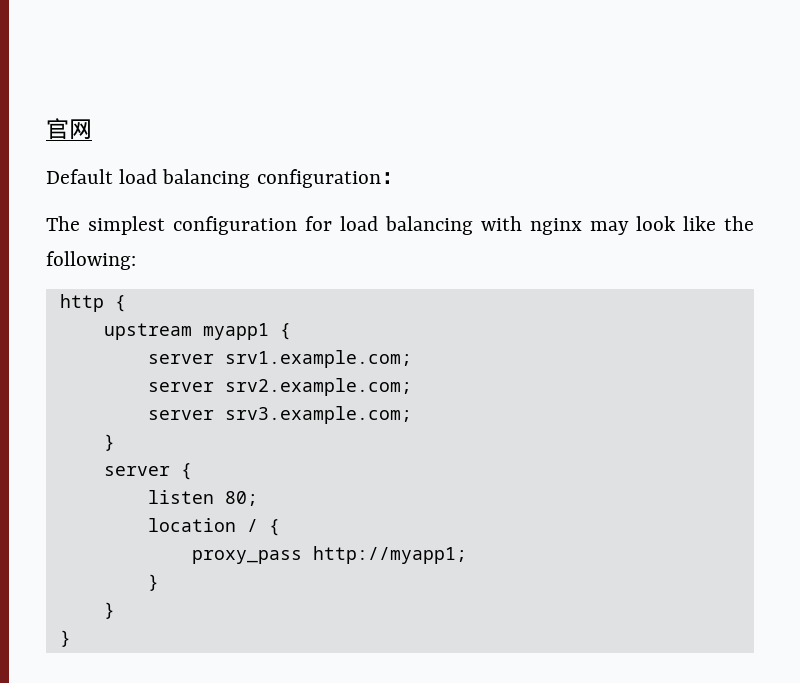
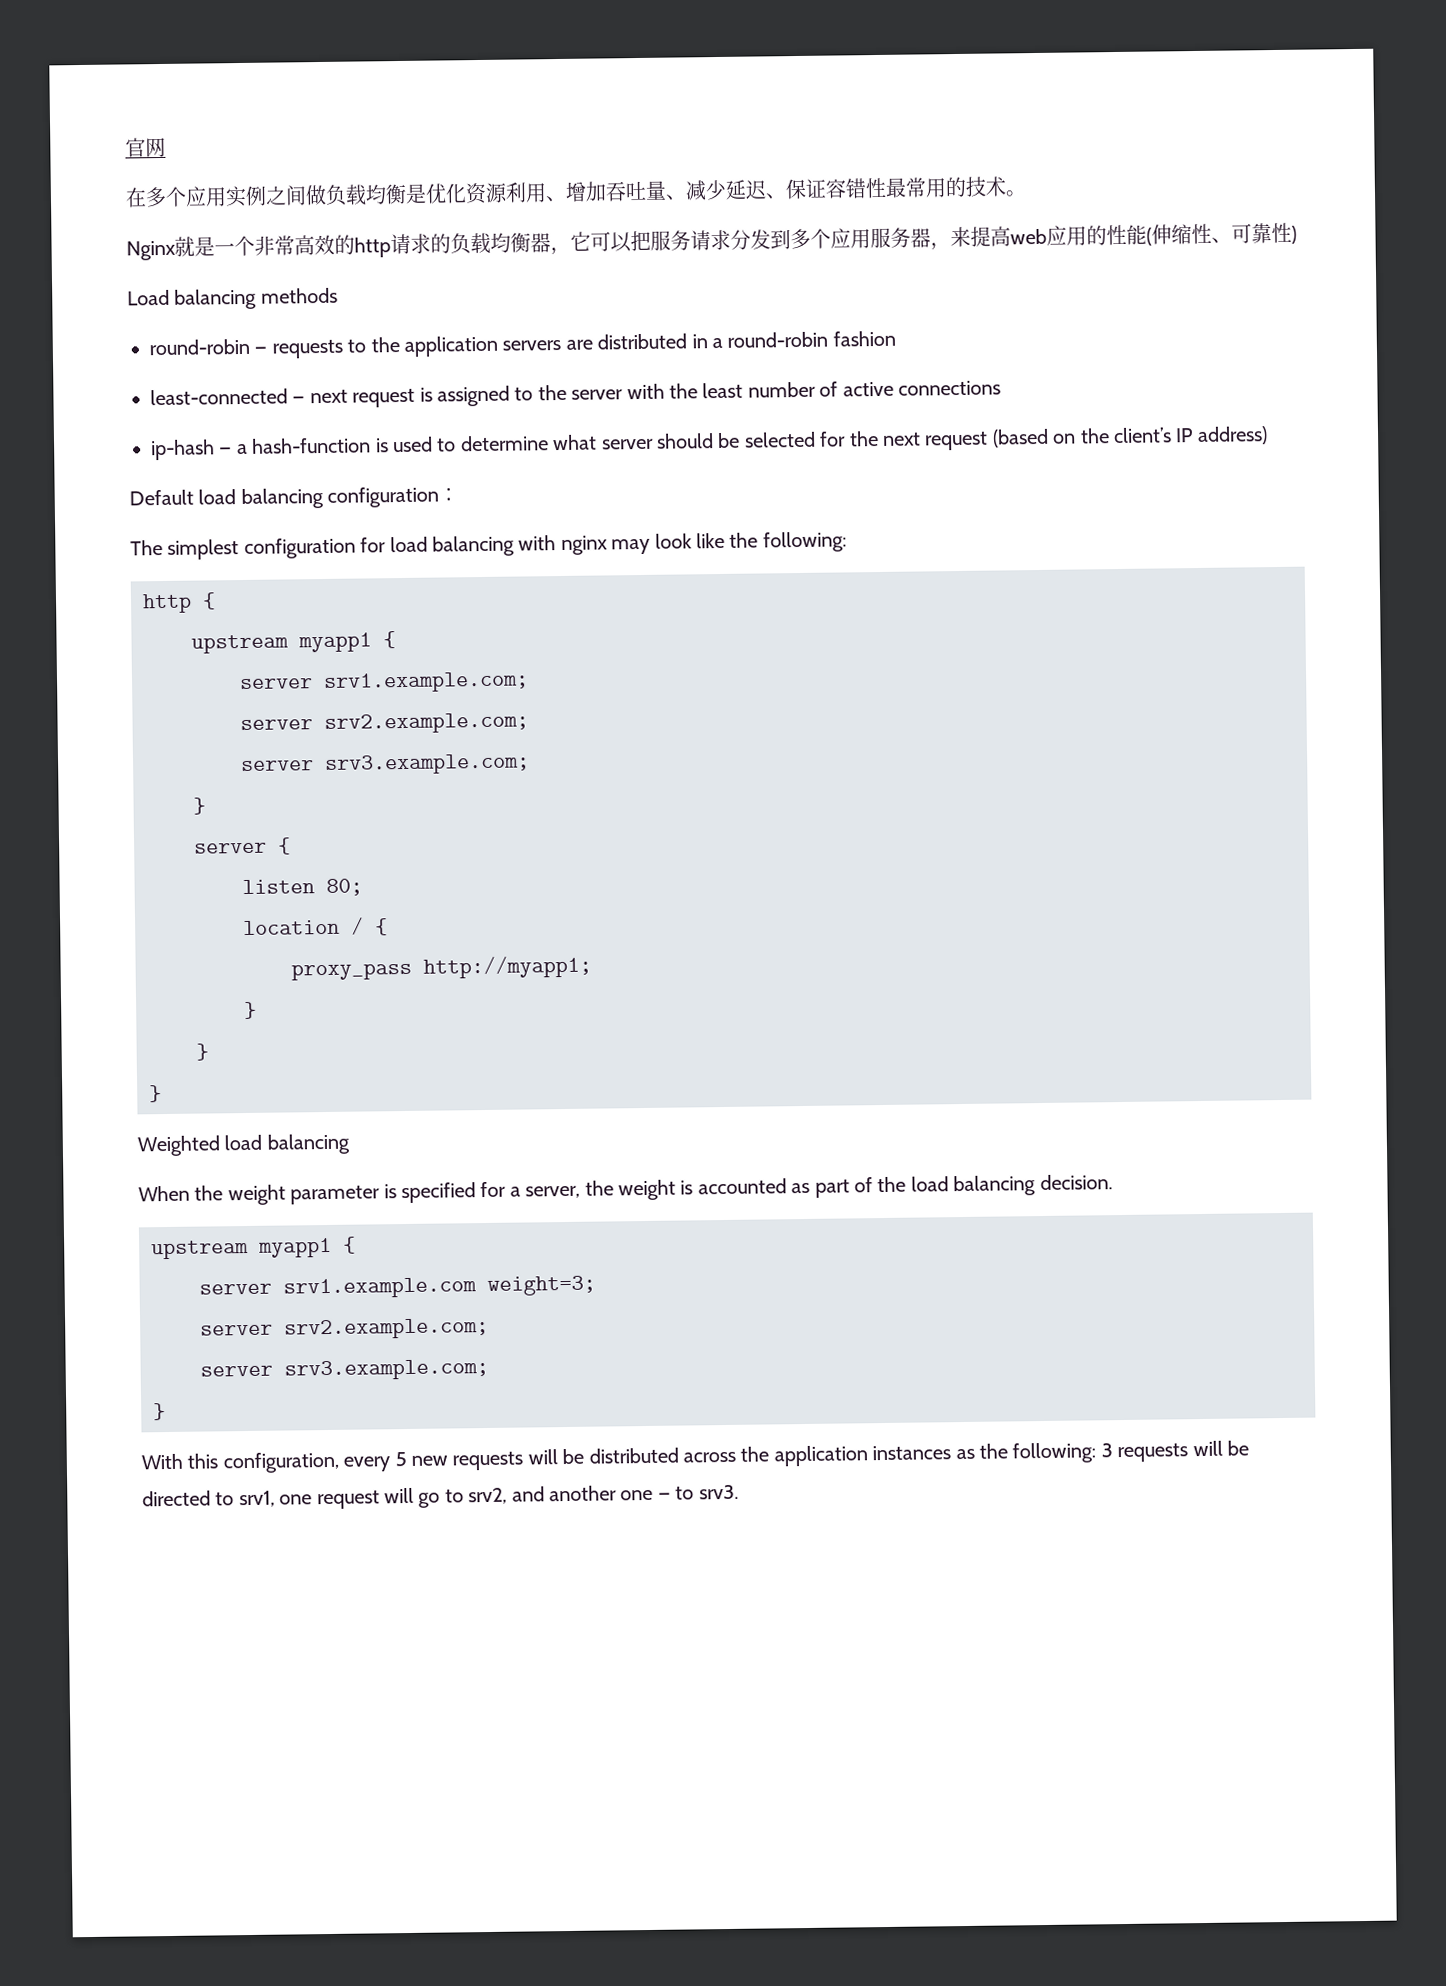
(92, 129) none -> [125,176,1027,208] [126,222,1297,261] [127,287,338,310] [149,330,896,359] [150,380,1001,408] [151,426,1268,461] // 在多个应用实例之间做负载均衡是优化资源利用、增加吞吐量、减少延迟、保证容错性最常用的技术。 // Nginx就是一个非常高效的http请求的负载均衡器，它可以把服务请求分发到多个应用服务器，来提高web应用的性能(伸缩性、可靠性) // Load balancing methods // round-robin — requests to the application servers are distributed in a round-robin fashion // least-connected — next request is assigned to the server with the least number of active connections // ip-hash — a hash-function is used to determine what server should be selected for the next request (based on the client’s IP address)
(71, 638) none -> [137,1133,350,1157] [138,1174,1113,1206] [151,1236,356,1260] [199,1275,596,1299] [200,1317,489,1340] [200,1358,489,1381] [153,1403,166,1421] [141,1440,1249,1474] [142,1484,739,1510] // Weighted load balancing // When the weight parameter is specified for a server, the weight is accounted as part of the load balancing decision. // upstream myapp1 { // server srv1.example.com weight=3; // server srv2.example.com; // server srv3.example.com; // } // With this configuration, every 5 new requests will be distributed across the application instances as the following: 3 requests will be directed to srv1, one request will go to srv2, and another one — to srv3.

